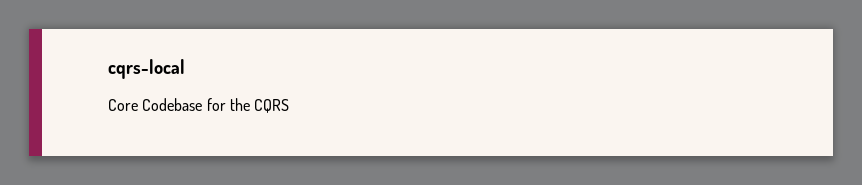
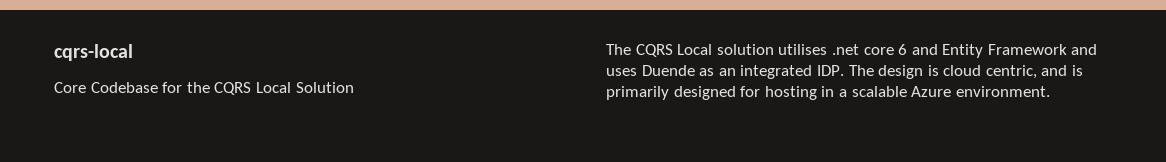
(290, 106) none -> [255,82,354,93] [606,44,1098,58] [606,65,1084,79] [606,86,1050,100] Local Solution // The CQRS Local solution utilises .net core 6 and Entity Framework and uses Duende as an integrated IDP. The design is cloud centric, and is primarily designed for hosting in a scalable Azure environment.

